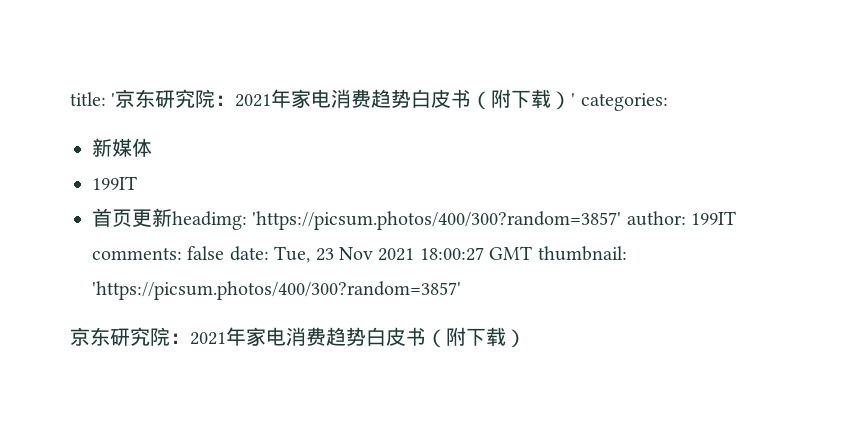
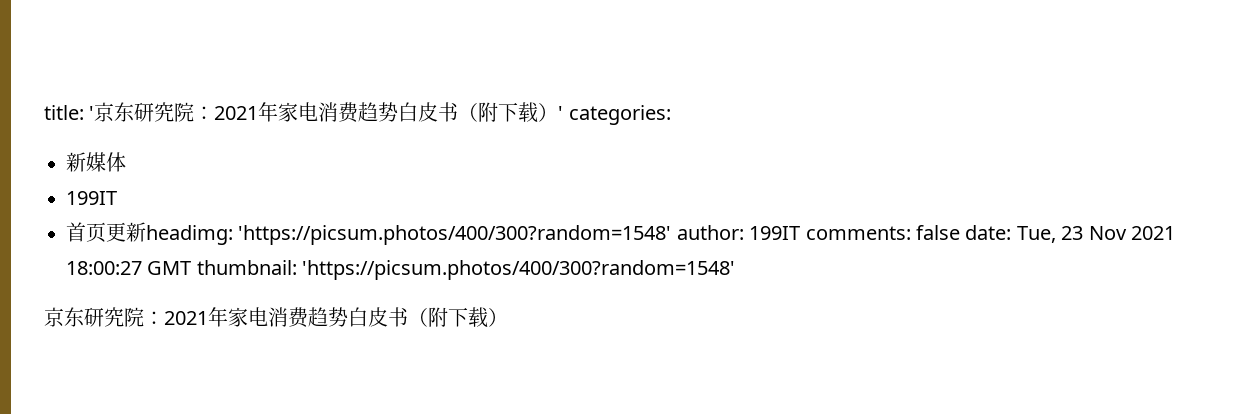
[252,211,622,230] 'https://picsum.photos/400/300?random=3857' -> [238,225,672,245] 'https://picsum.photos/400/300?random=1548'
[92,281,461,300] 'https://picsum.photos/400/300?random=3857' -> [302,260,736,280] 'https://picsum.photos/400/300?random=1548'

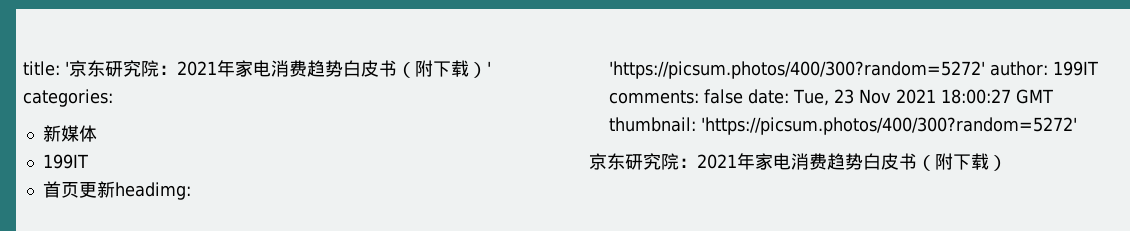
[238,225,672,245] 'https://picsum.photos/400/300?random=1548' -> [608,61,985,79] 'https://picsum.photos/400/300?random=5272'
[302,260,736,280] 'https://picsum.photos/400/300?random=1548' -> [700,117,1077,135] 'https://picsum.photos/400/300?random=5272'

